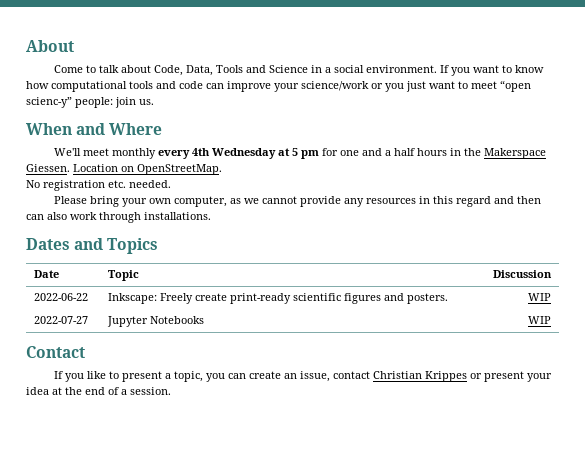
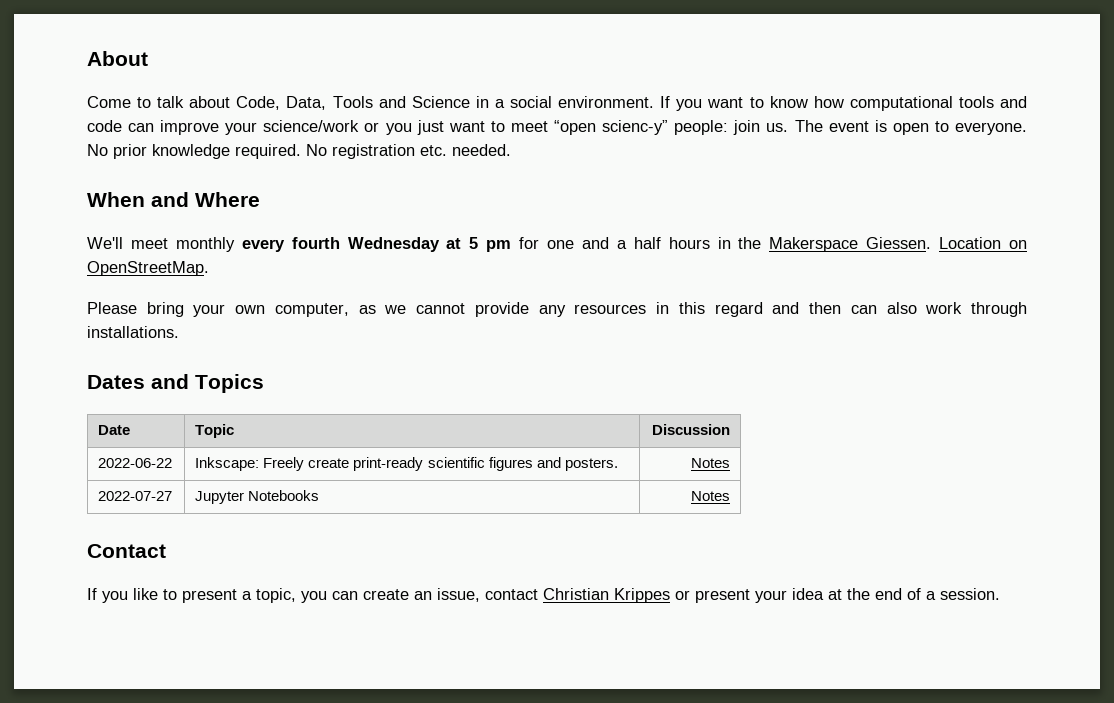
(154, 102) none -> [794,120,1027,135] [87,144,511,159] The event is open to everyone. No prior knowledge required. No registration etc. needed.
[192,148,211,156] 4th -> [291,237,340,249] fourth
[26,180,171,191] // No registration etc. needed. -> (209, 268) none
[527,293,551,301] WIP -> [690,458,730,468] Notes
[527,316,551,324] WIP -> [690,491,730,501] Notes

